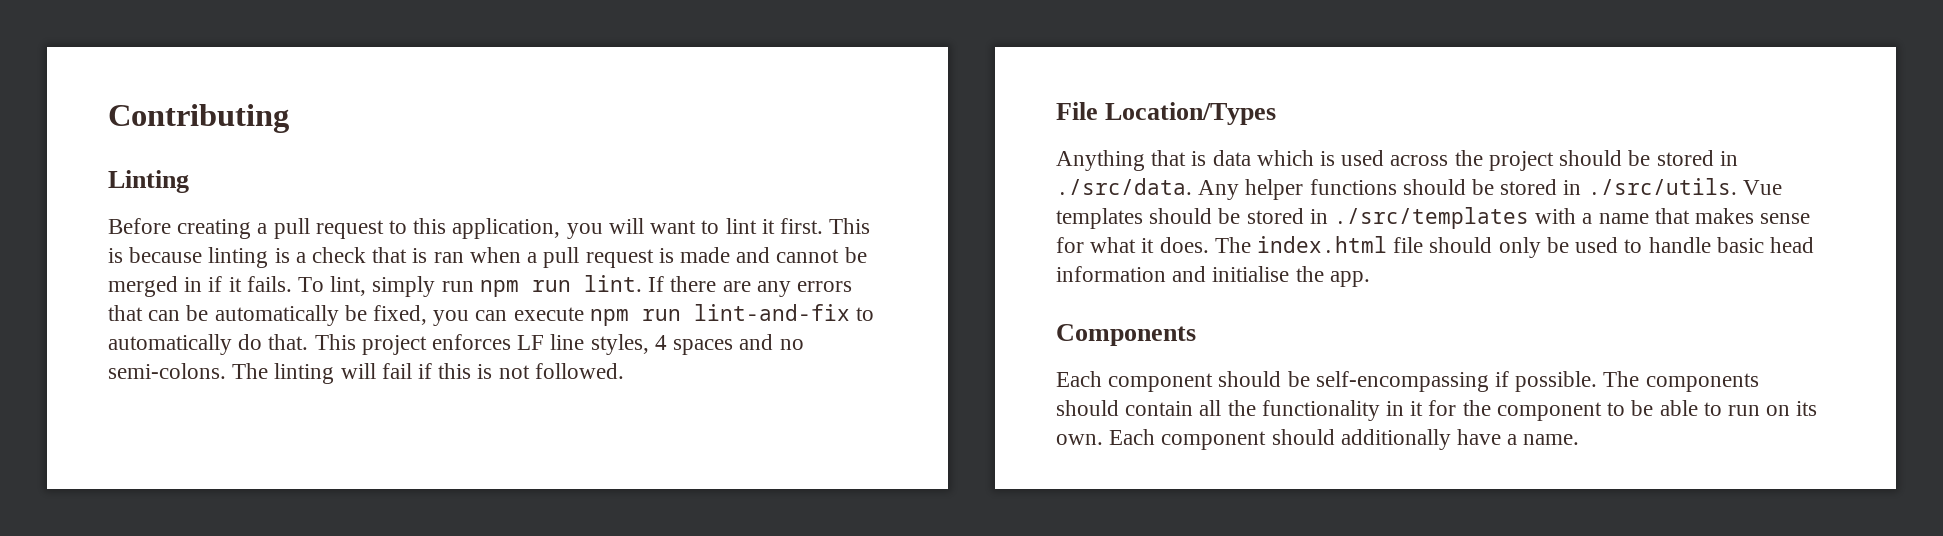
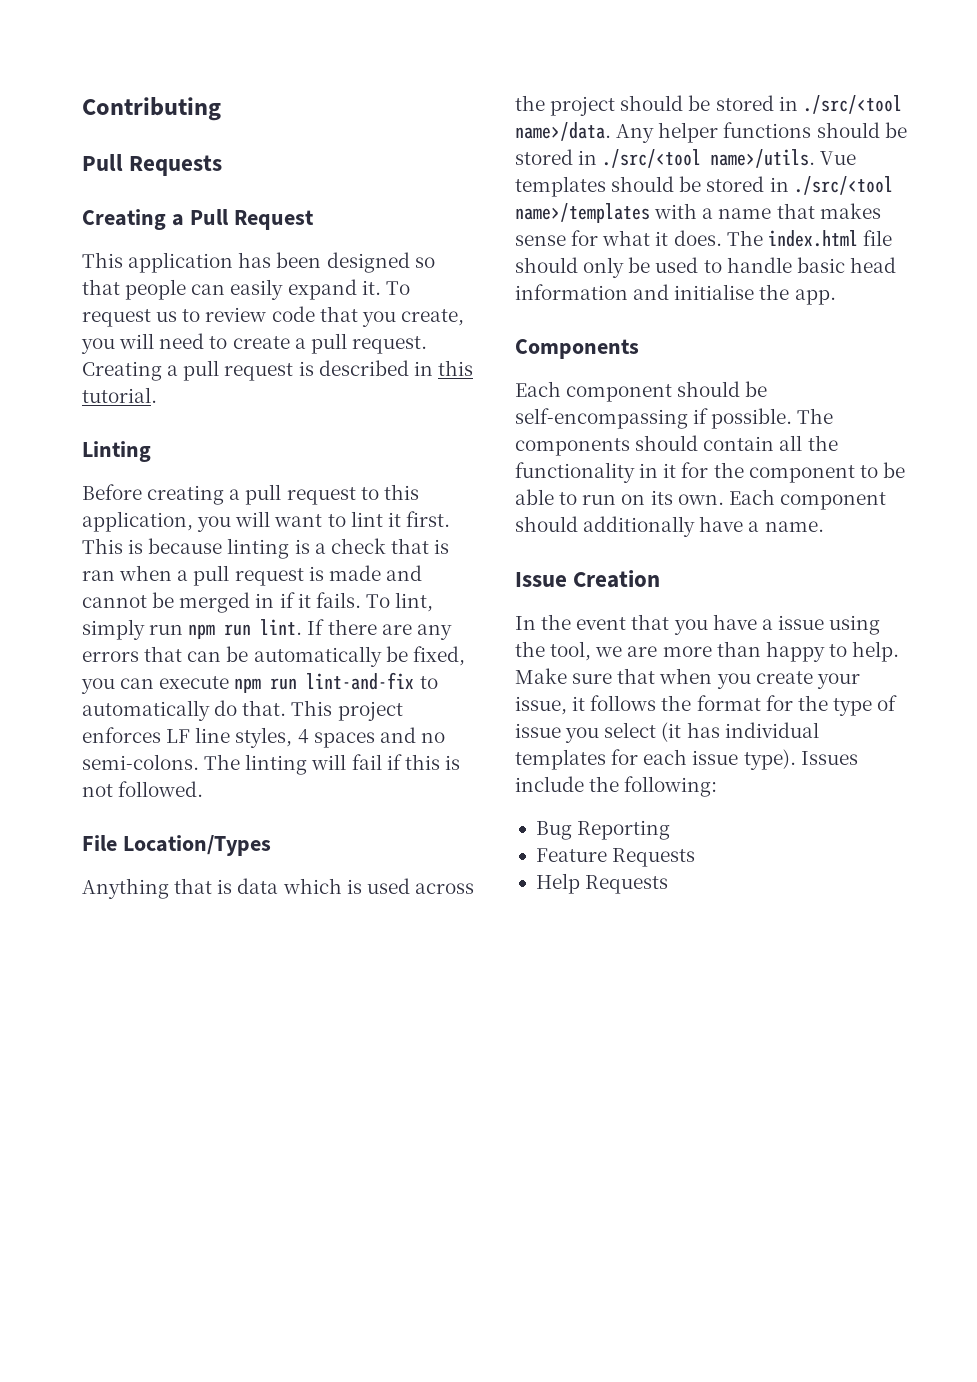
(289, 118) none -> [82,154,223,176] [82,209,314,230] [82,252,435,273] [82,279,410,300] [82,306,464,327] [81,333,427,354] [82,360,473,381] [82,387,157,403] // Pull Requests // Creating a Pull Request // This application has been designed so that people can easily expand it. To request us to review code that you create, you will need to create a pull request. Creating a pull request is described in this tutorial.
[1056,178,1192,195] ./src/data. -> [802,95,902,114] [515,122,611,141] ./src/<tool name>/data.
[1587,178,1737,195] ./src/utils. -> [602,149,816,168] ./src/<tool name>/utils.
[1334,207,1530,229] ./src/templates -> [793,176,893,195] [515,203,650,223] ./src/<tool name>/templates
(1580, 439) none -> [515,570,661,588] [515,614,881,635] [515,641,900,662] [515,668,860,689] [515,695,898,716] [515,722,819,743] [515,749,858,770] [515,776,718,797] [535,820,671,840] [535,848,696,867] [535,873,669,894] // Issue Creation // In the event that you have a issue using the tool, we are more than happy to help. Make sure that when you create your issue, it follows the format for the type of issue you select (it has individual templates for each issue type). Issues include the following: // Bug Reporting // Feature Requests // Help Requests

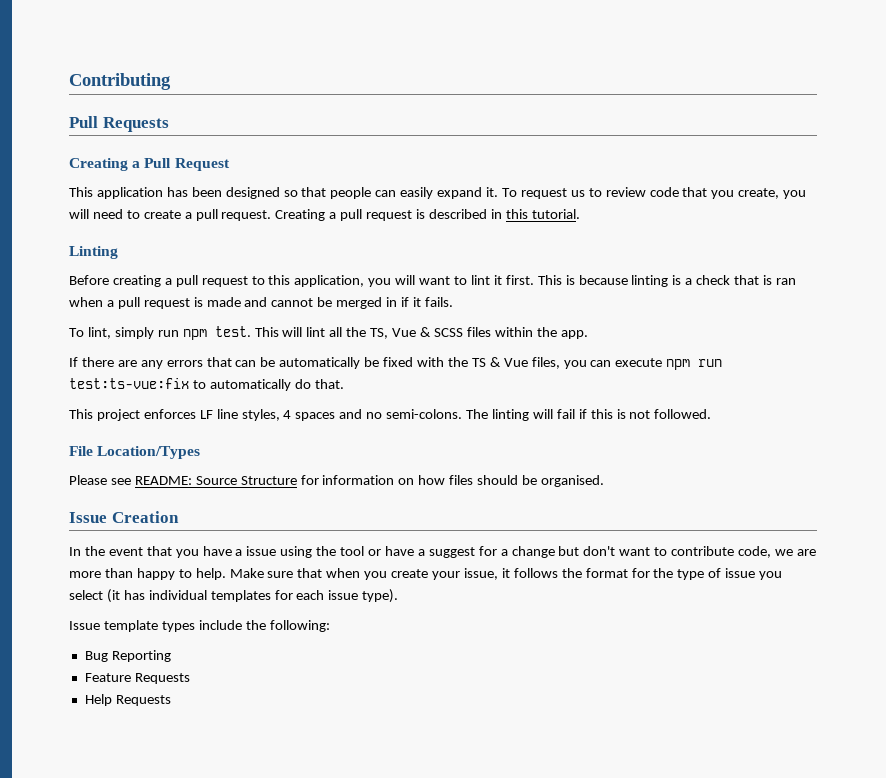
(361, 600) none -> (453, 302) //
[224,619,303,636] run lint. -> [214,326,588,339] test. This will lint all the TS, Vue & SCSS files within the app. //
[412,646,465,666] fixed, -> [383,357,560,369] fixed with the TS & Vue files,
[306,672,415,690] lint-and-fix -> [69,378,189,389] test:ts-vue:fix
(287, 708) none -> (344, 384) //
[82,878,474,899] [515,95,902,116] [515,122,907,143] [515,149,857,168] [515,176,893,197] [515,203,881,223] [515,230,892,247] [515,257,896,278] [515,284,836,305] [515,339,639,359] [515,381,768,402] [515,408,834,429] [515,435,838,456] [515,462,905,483] [515,489,886,510] [515,516,824,537] Anything that is data which is used across the project should be stored in ./src/<tool name>/data. Any helper functions should be stored in ./src/<tool name>/utils. Vue templates should be stored in ./src/<tool name>/templates with a name that makes sense for what it does. The index.html file should only be used to handle basic head information and initialise the app. // Components // Each component should be self-encompassing if possible. The components should contain all the functionality in it for the component to be able to run on its own. Each component should additionally have a name. -> [69,475,604,487] Please see README: Source Structure for information on how files should be organised.
[550,641,592,661] tool, -> [340,546,772,558] tool or have a suggest for a change but don't want to contribute code,
[800,751,858,765] Issues -> [69,620,195,632] // Issue template types

